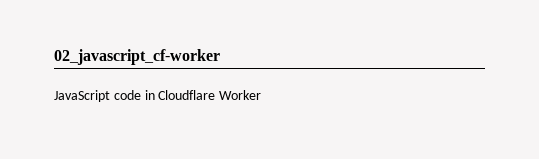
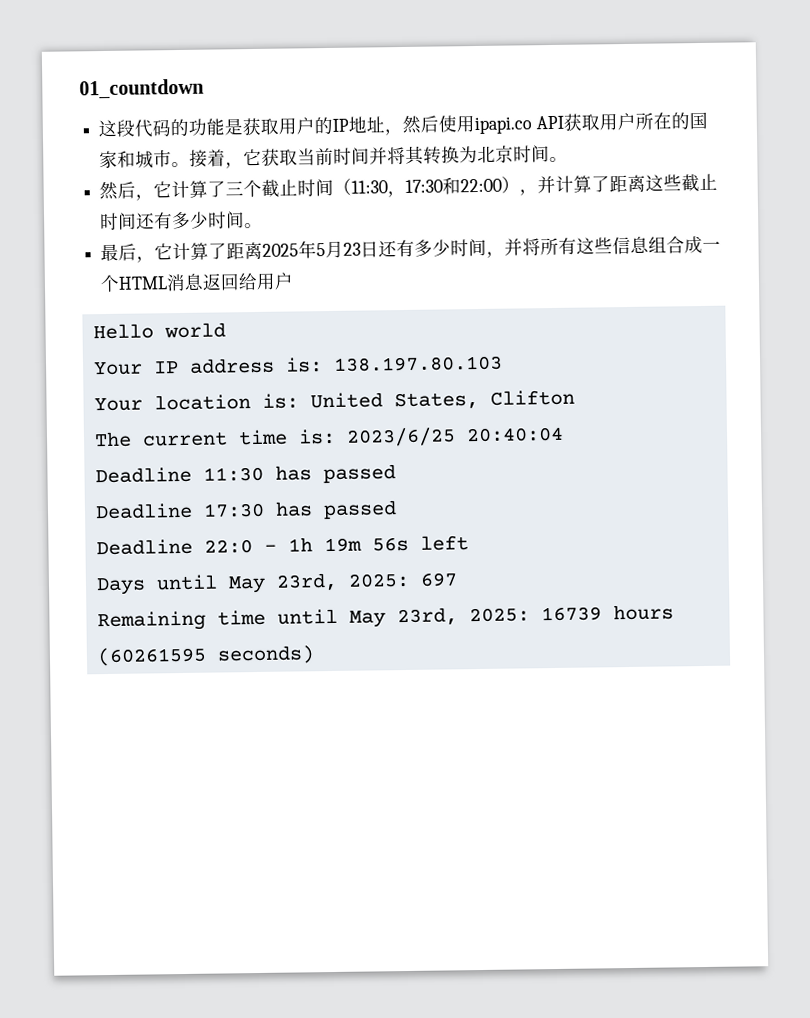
[54,49,220,65] [54,90,262,102] 02_javascript_cf-worker // JavaScript code in Cloudflare Worker -> [79,78,204,100] [98,111,708,138] [99,145,569,170] [99,173,719,201] [99,211,264,231] [100,235,722,263] [100,272,295,293] [92,322,226,340] [92,355,503,376] [93,389,575,412] [93,426,564,448] [94,464,396,484] [94,500,397,520] [95,535,469,556] [95,572,458,596] [96,604,674,632] [96,645,315,667] 01_countdown // 这段代码的功能是获取用户的IP地址，然后使用ipapi.co API获取用户所在的国家和城市。接着，它获取当前时间并将其转换为北京时间。 // 然后，它计算了三个截止时间（11:30，17:30和22:00），并计算了距离这些截止时间还有多少时间。 // 最后，它计算了距离2025年5月23日还有多少时间，并将所有这些信息组合成一个HTML消息返回给用户 // Hello world // Your IP address is: 138.197.80.103 // Your location is: United States, Clifton // The current time is: 2023/6/25 20:40:04 // Deadline 11:30 has passed // Deadline 17:30 has passed // Deadline 22:0 - 1h 19m 56s left // Days until May 23rd, 2025: 697 // Remaining time until May 23rd, 2025: 16739 hours (60261595 seconds)

